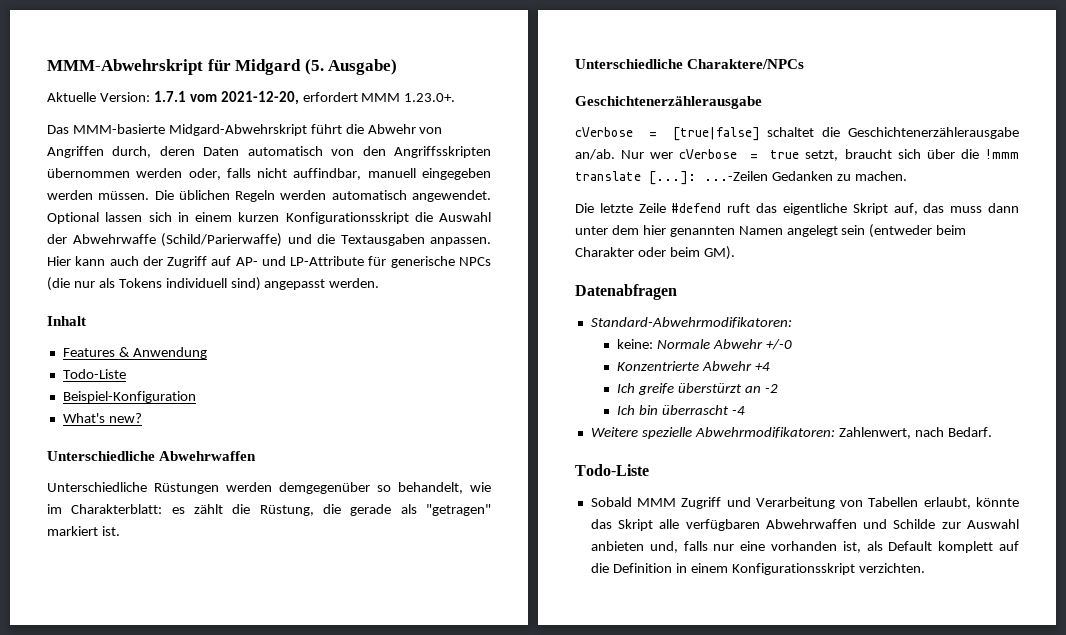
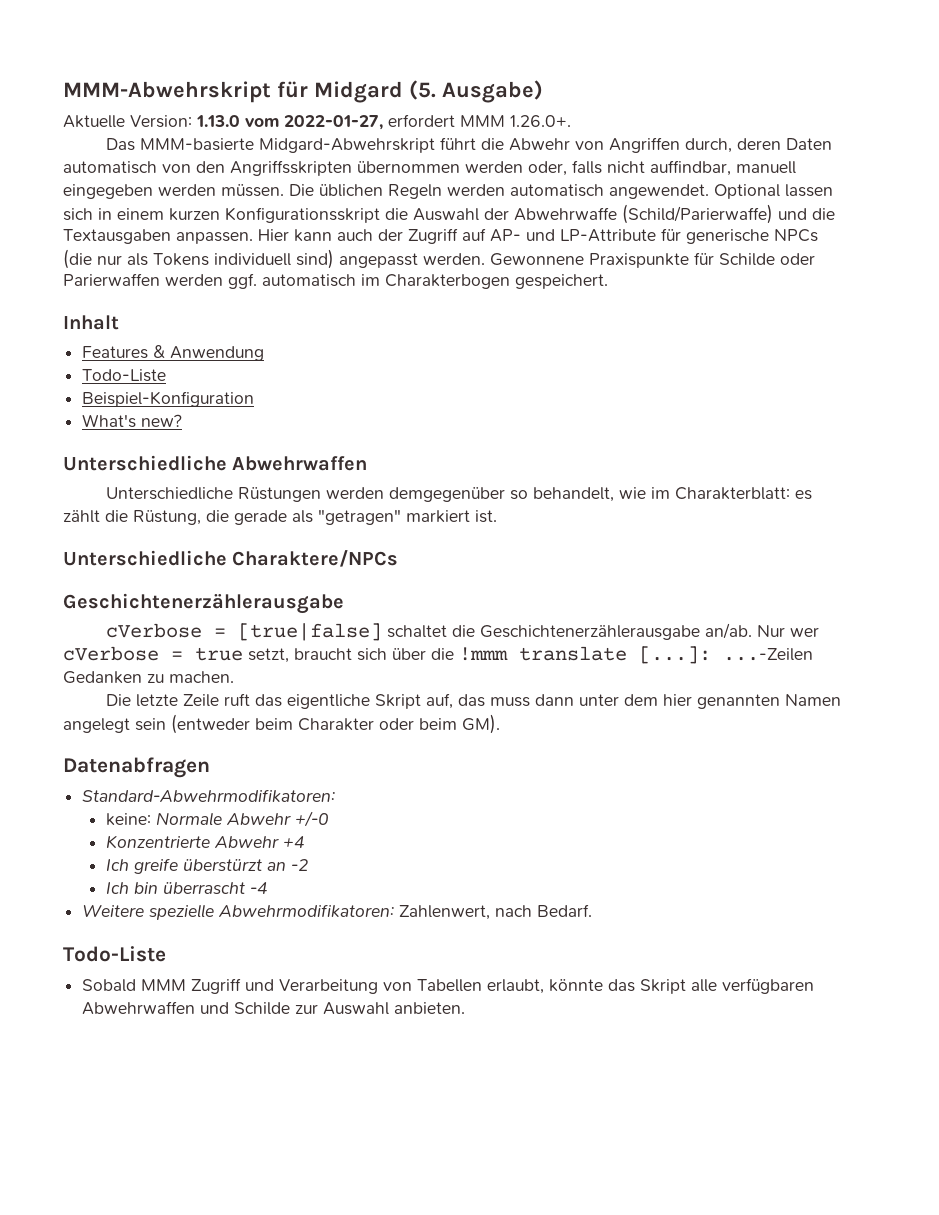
[153,91,299,105] 1.7.1 vom 2021-12-20, -> [196,115,383,130] 1.13.0 vom 2022-01-27,
[404,93,456,102] 1.23.0+. -> [510,115,571,127] 1.26.0+.
(380, 283) none -> [490,252,815,268] [63,273,608,289] Gewonnene Praxispunkte für Schilde oder Parierwaffen werden ggf. automatisch im Charakterbogen gespeichert.
[671,203,722,213] #defend -> (219, 700) none
[590,541,1019,553] [590,563,925,575] anbieten und, falls nur eine vorhanden ist, als Default komplett auf die Definition in einem Konfigurationsskript verzichten. -> [394,1002,466,1014] anbieten.

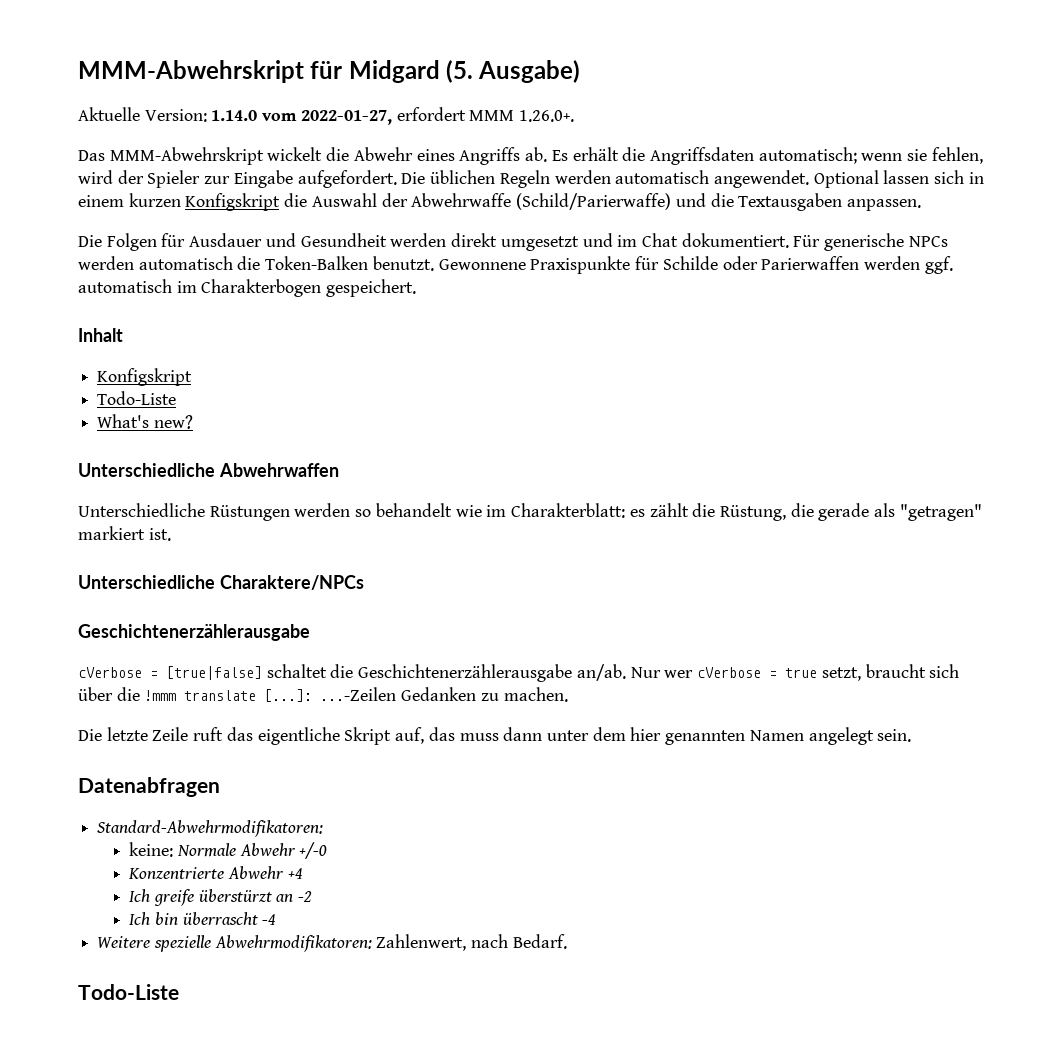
[196,115,240,127] 1.13.0 -> [211,110,258,121] 1.14.0
[139,137,832,153] [63,160,796,176] [63,184,284,199] MMM-basierte Midgard-Abwehrskript führt die Abwehr von Angriffen durch, deren Daten automatisch von den Angriffsskripten übernommen werden oder, falls nicht auffindbar, manuell eingegeben werden müssen. -> [109,147,983,165] [78,170,397,188] MMM-Abwehrskript wickelt die Abwehr eines Angriffs ab. Es erhält die Angriffsdaten automatisch; wenn sie fehlen, wird der Spieler zur Eingabe aufgefordert.
[225,207,380,223] Konfigurationsskript -> [185,193,281,211] Konfigskript
[258,228,818,244] [63,249,485,269] Hier kann auch der Zugriff auf AP- und LP-Attribute für generische NPCs (die nur als Tokens individuell sind) angepasst werden. -> [78,233,948,251] [78,256,434,271] // Die Folgen für Ausdauer und Gesundheit werden direkt umgesetzt und im Chat dokumentiert. Für generische NPCs werden automatisch die Token-Balken benutzt.
[82,345,265,361] [82,369,167,382] [82,391,255,407] Features & Anwendung // Todo-Liste // Beispiel-Konfiguration -> [97,368,193,386] [97,391,177,405] Konfigskript // Todo-Liste
[388,487,614,502] demgegenüber so behandelt, -> [355,503,452,517] so behandelt
[135,714,500,734] sein (entweder beim Charakter oder beim GM). -> [877,729,912,742] sein.
[82,978,815,994] [82,1001,466,1015] // Sobald MMM Zugriff und Verarbeitung von Tabellen erlaubt, könnte das Skript alle verfügbaren Abwehrwaffen und Schilde zur Auswahl anbieten. -> (179, 992) none

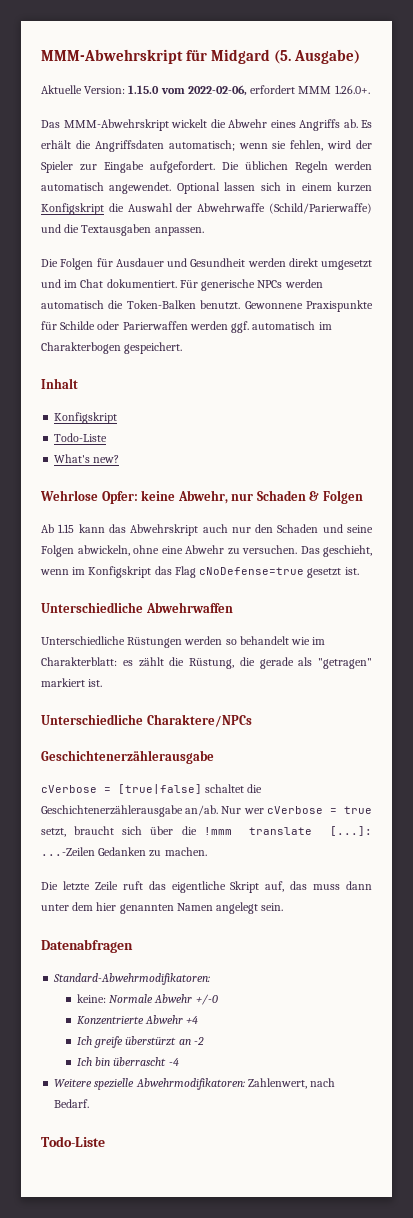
[211,110,392,125] 1.14.0 vom 2022-01-27, -> [128,85,247,96] 1.15.0 vom 2022-02-06,
(193, 422) none -> [40,490,363,504] [41,524,374,536] [41,545,372,557] [40,566,359,578] // Wehrlose Opfer: keine Abwehr, nur Schaden & Folgen // Ab 1.15 kann das Abwehrskript auch nur den Schaden und seine Folgen abwickeln, ohne eine Abwehr zu versuchen. Das geschieht, wenn im Konfigskript das Flag cNoDefense=true gesetzt ist.

